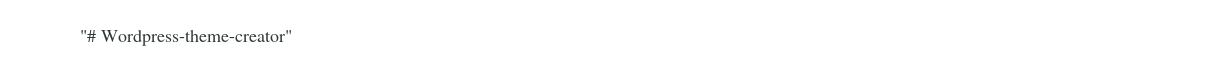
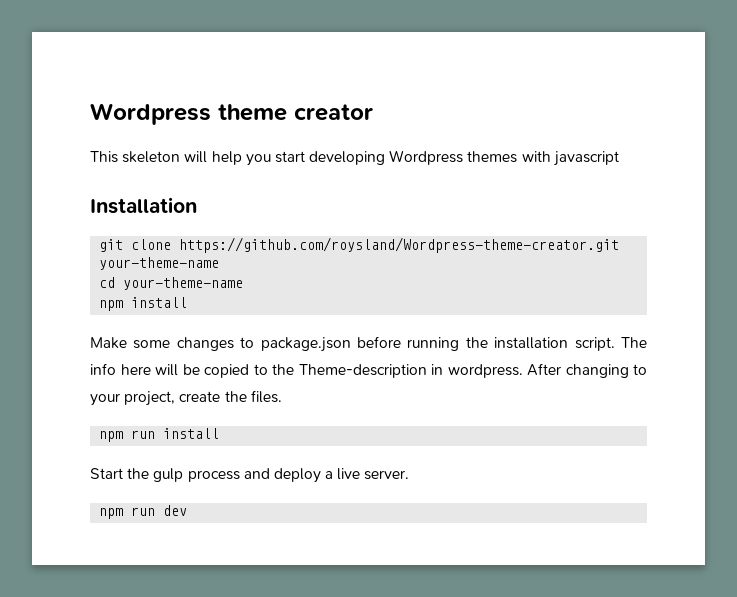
[80,30,292,46] "# Wordpress-theme-creator" -> [90,103,373,125] [90,150,619,166] [90,197,197,214] [99,237,620,253] [99,257,220,270] [99,277,244,290] [99,297,188,311] [90,336,647,352] [90,363,647,378] [90,390,282,406] [99,428,220,442] [90,468,410,483] [99,505,188,519] Wordpress theme creator // This skeleton will help you start developing Wordpress themes with javascript // Installation // git clone https://github.com/roysland/Wordpress-theme-creator.git your-theme-name // cd your-theme-name // npm install // Make some changes to package.json before running the installation script. The info here will be copied to the Theme-description in wordpress. After changing to your project, create the files. // npm run install // Start the gulp process and deploy a live server. // npm run dev

